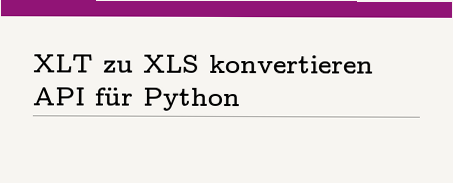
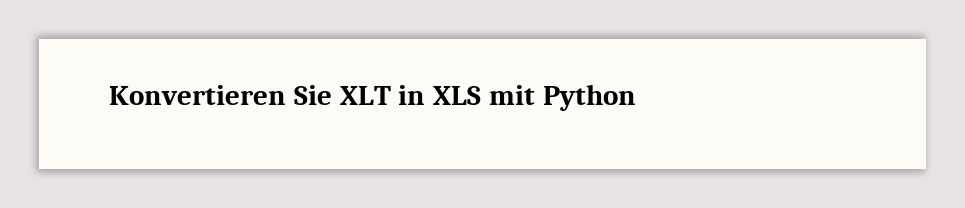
[33,54,374,74] [32,87,134,106] XLT zu XLS konvertieren API für -> [109,85,536,105] Konvertieren Sie XLT in XLS mit

